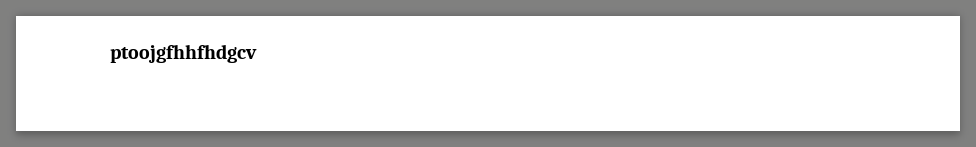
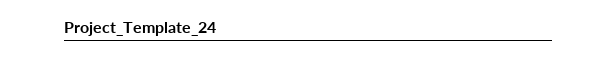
[110,44,257,63] ptoojgfhhfhdgcv -> [64,22,216,36] Project_Template_24

